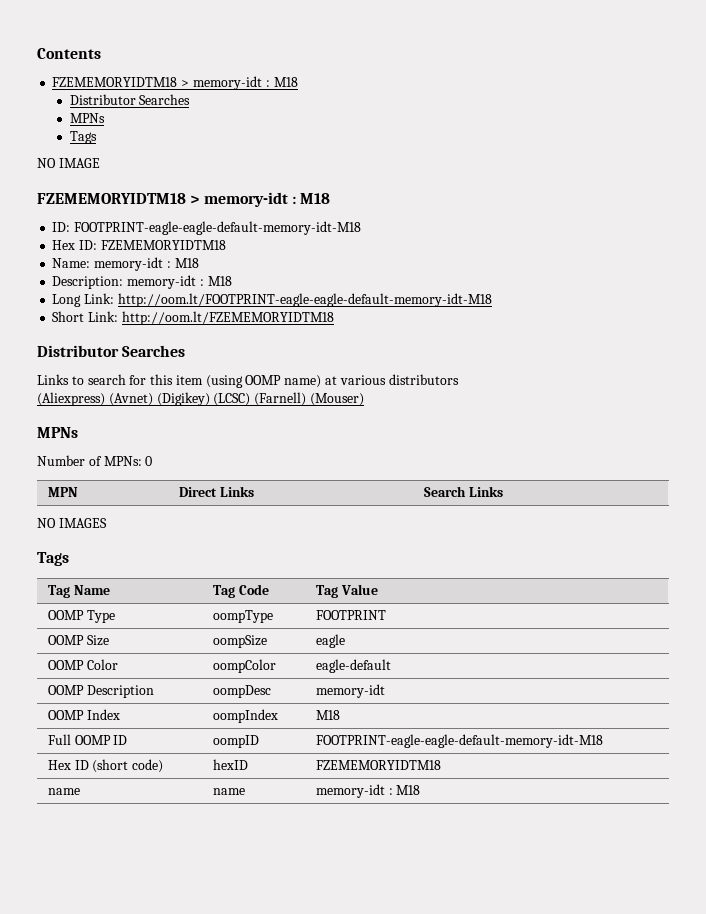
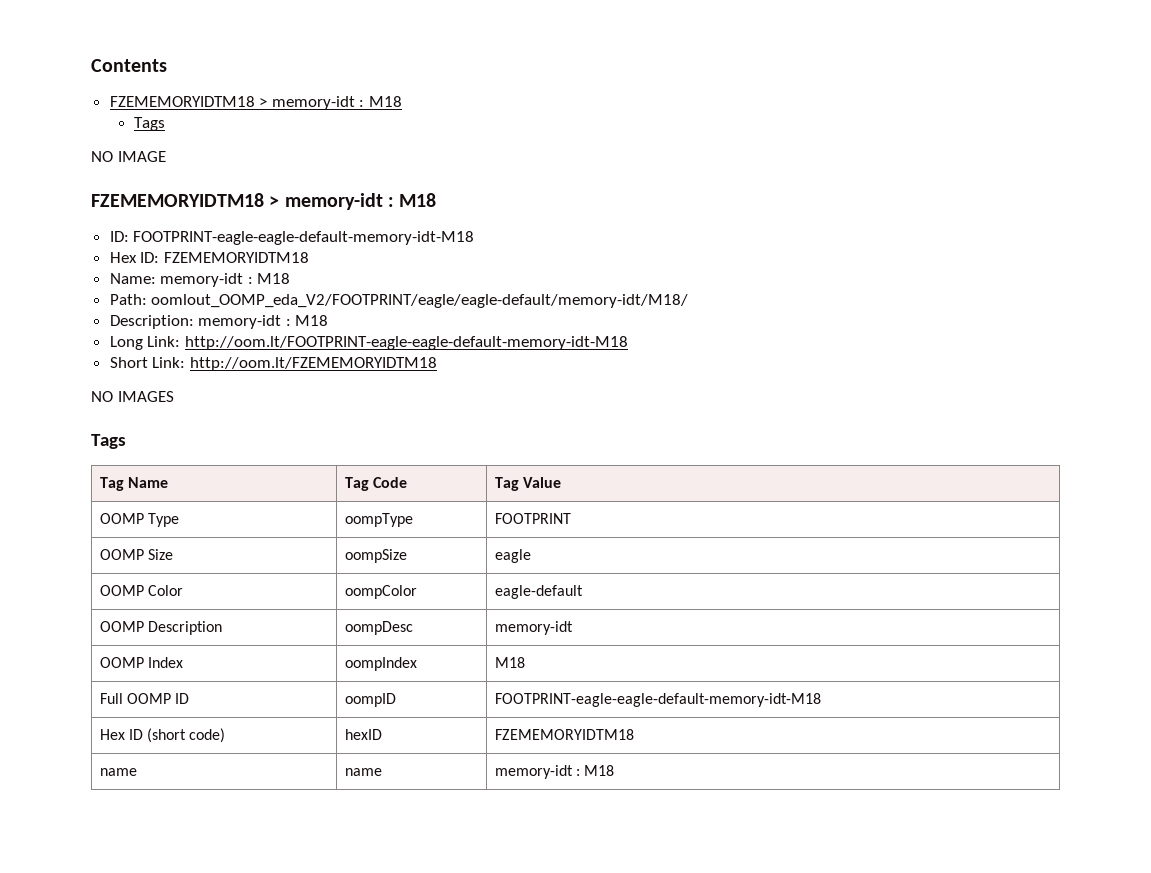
[69,94,191,105] [69,113,105,123] // Distributor Searches // MPNs -> (403, 101) none
(199, 263) none -> [109,294,689,308] // Path: oomlout_OOMP_eda_V2/FOOTPRINT/eagle/eagle-default/memory-idt/M18/
[37,345,186,357] [37,374,459,388] [37,392,364,406] [37,427,78,438] [37,455,153,466] [47,487,78,497] [178,486,254,497] [423,486,503,497] // Distributor Searches // Links to search for this item (using OOMP name) at various distributors // (Aliexpress) (Avnet) (Digikey) (LCSC) (Farnell) (Mouser) // MPNs // Number of MPNs: 0 // MPN | Direct Links | Search Links -> (437, 364) none

